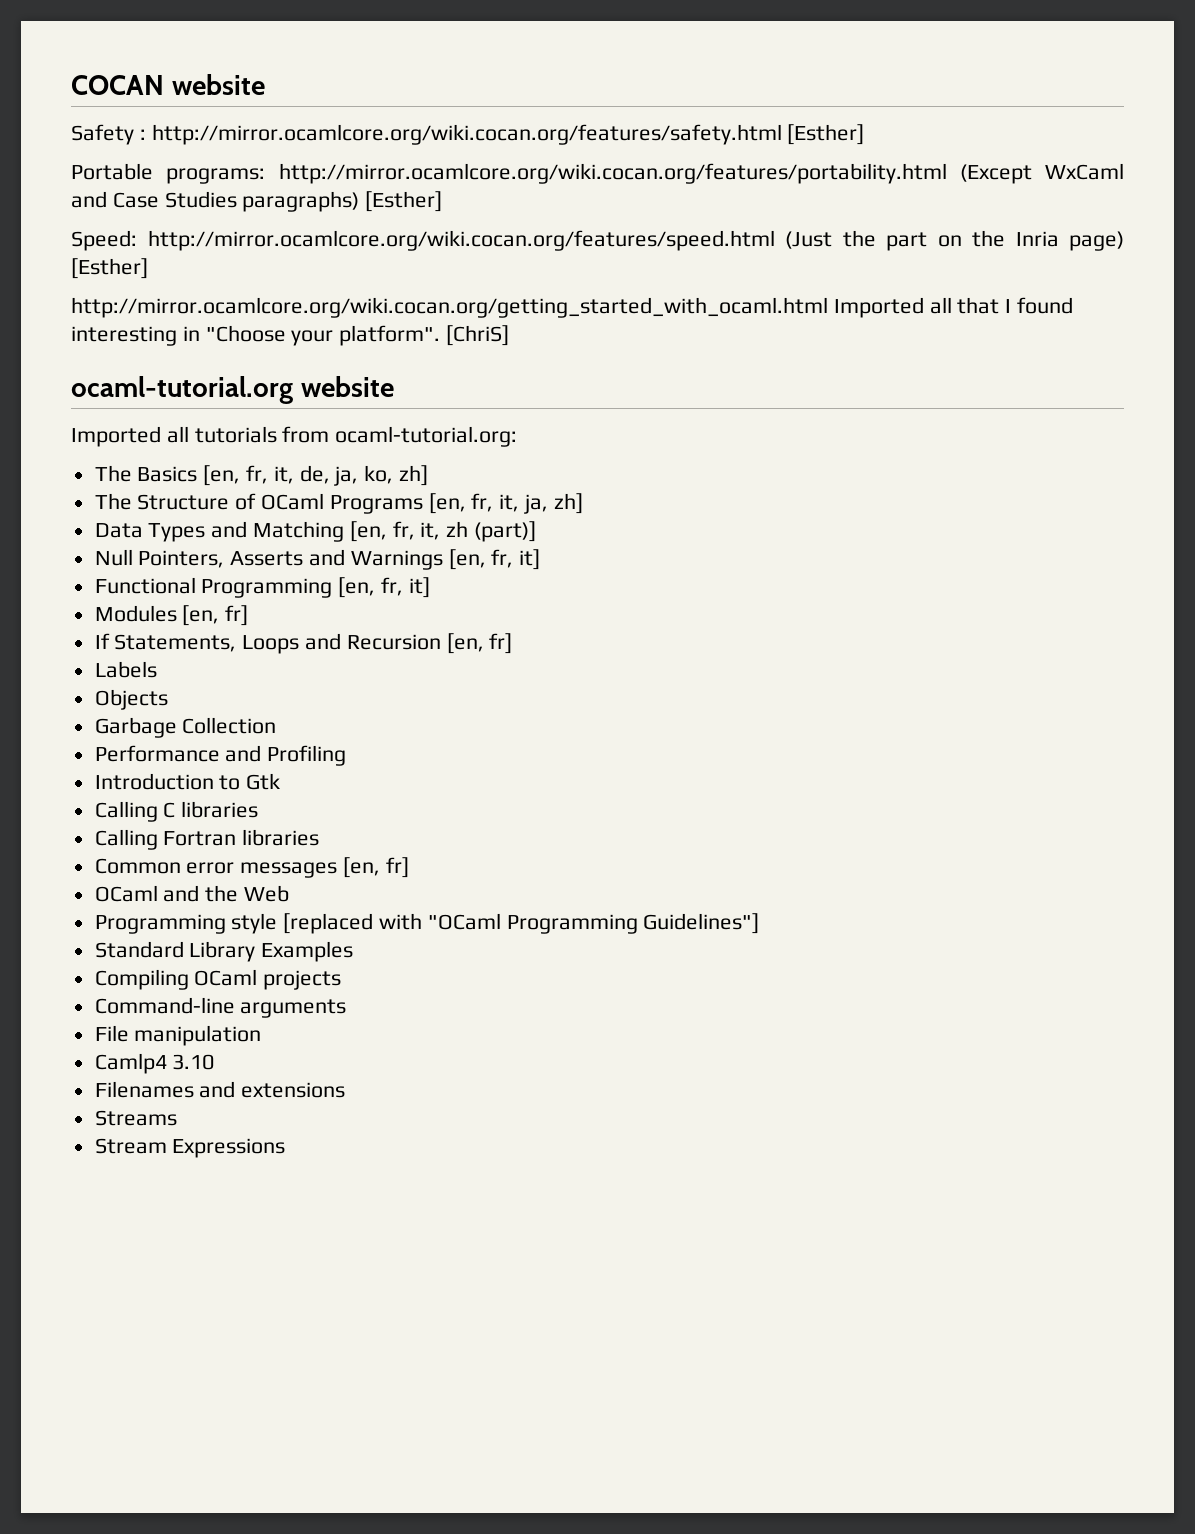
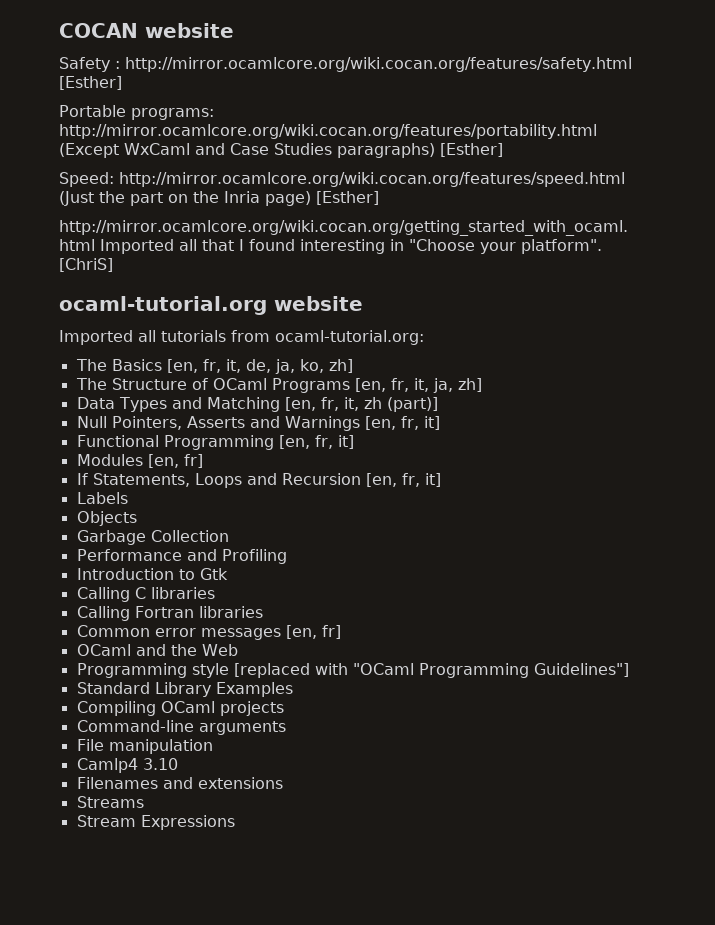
[489,633,513,654] fr] -> [401,473,441,487] fr, it]

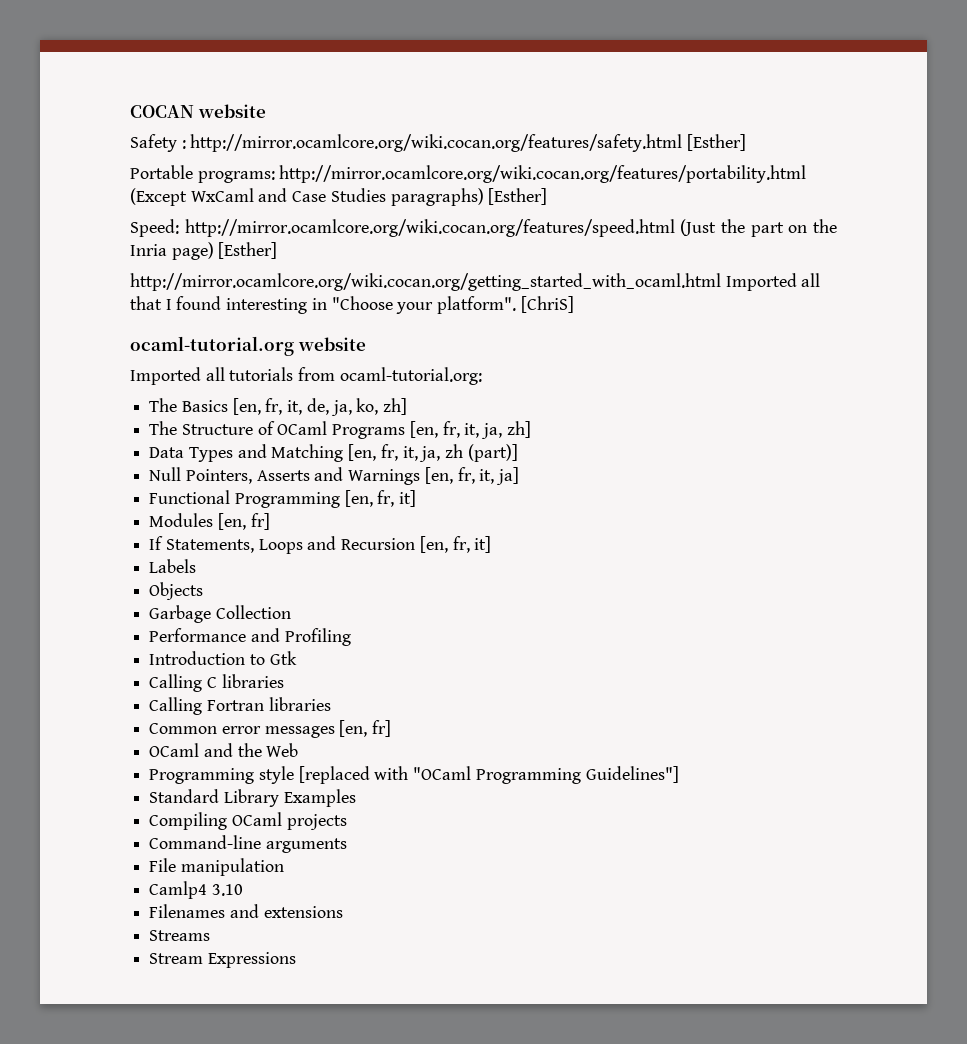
(359, 404) none -> [419,446,441,462] ja,
[423,416,440,430] it] -> [479,467,520,485] it, ja]

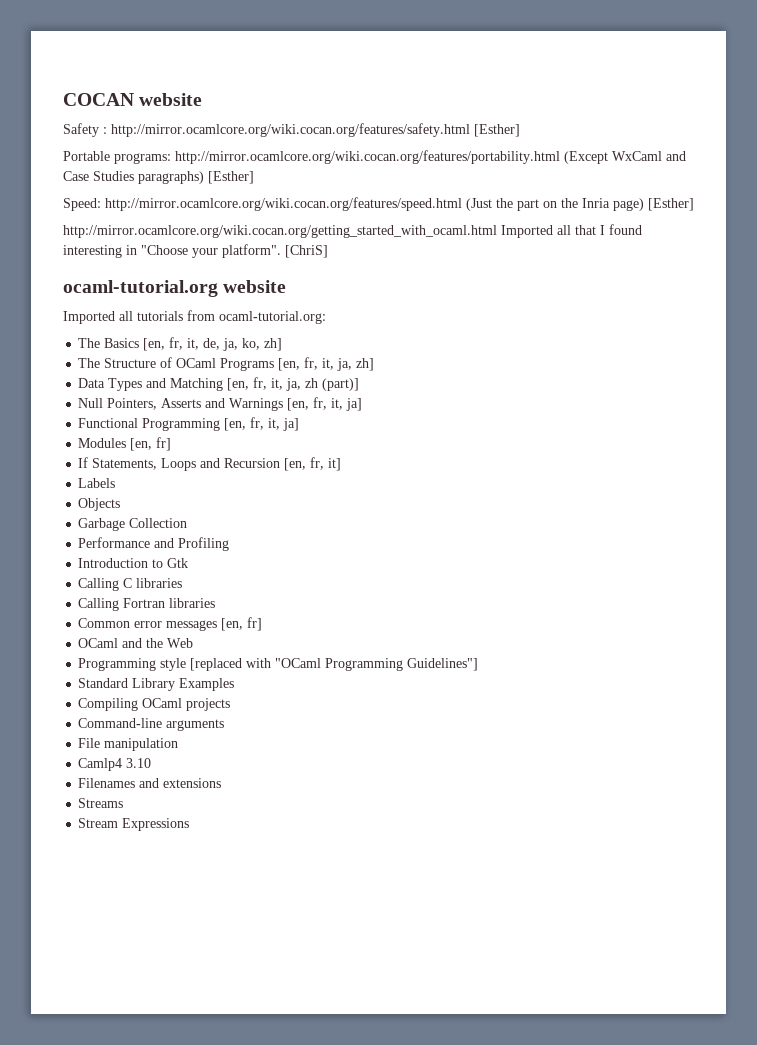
[399,490,417,507] it] -> [268,418,300,431] it, ja]

